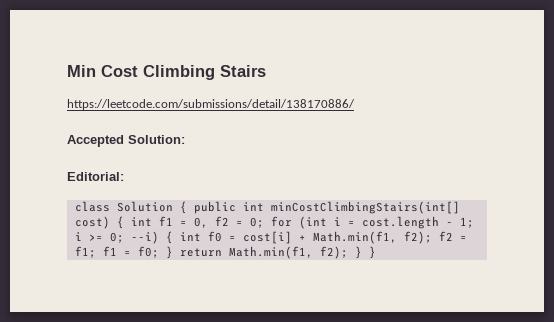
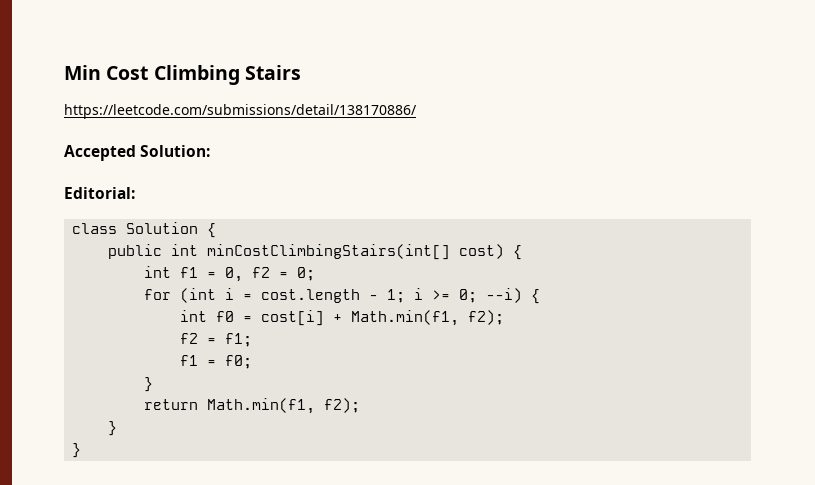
(187, 207) none -> (217, 230) //
(124, 222) none -> (523, 252) //
(264, 222) none -> (316, 274) //
(173, 237) none -> (541, 296) //
(432, 237) none -> (505, 317) //
(96, 252) none -> (253, 340) //
[165,246,173,259] } -> [144,377,154,392] // } //
[354,246,362,259] } -> [108,421,118,436] // } //

